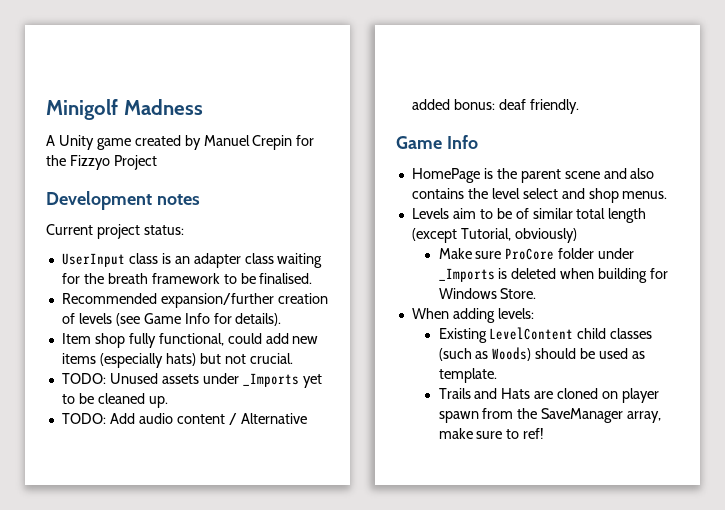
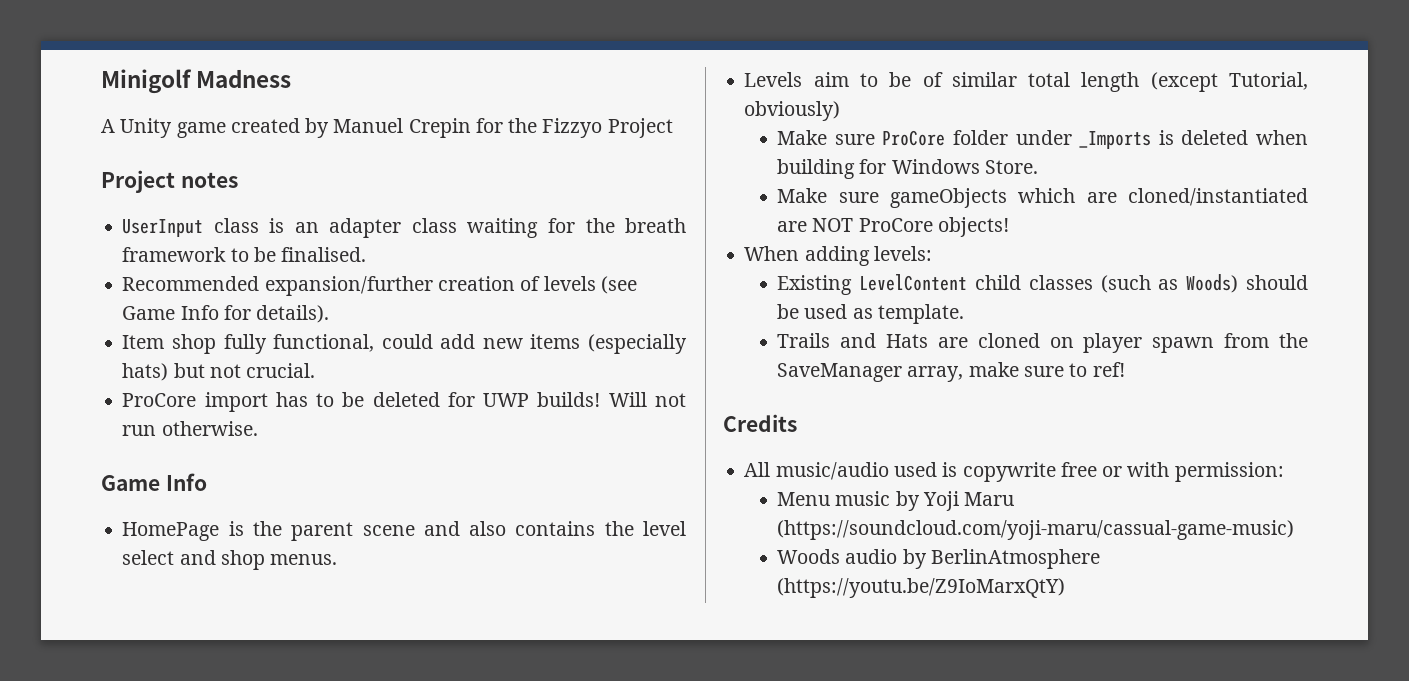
[46,191,152,210] Development -> [101,170,175,193] Project
[46,224,184,239] // Current project status: -> (238, 180) none
[61,373,322,388] [61,393,168,408] [61,413,307,425] [411,99,579,114] TODO: Unused assets under _Imports yet to be cleaned up. // TODO: Add audio content / Alternative added bonus: deaf friendly. -> [122,392,686,412] [122,421,258,436] ProCore import has to be deleted for UWP builds! Will not run otherwise.
(537, 293) none -> [777,188,1308,208] [777,217,1009,237] // Make sure gameObjects which are cloned/instantiated are NOT ProCore objects!
(545, 433) none -> [723,414,797,432] [744,462,1284,482] [777,491,1015,511] [777,520,1295,540] [777,549,1100,569] [777,578,1066,598] // Credits // All music/audio used is copywrite free or with permission: // Menu music by Yoji Maru (https://soundcloud.com/yoji-maru/cassual-game-music) // Woods audio by BerlinAtmosphere (https://youtu.be/Z9IoMarxQtY)

